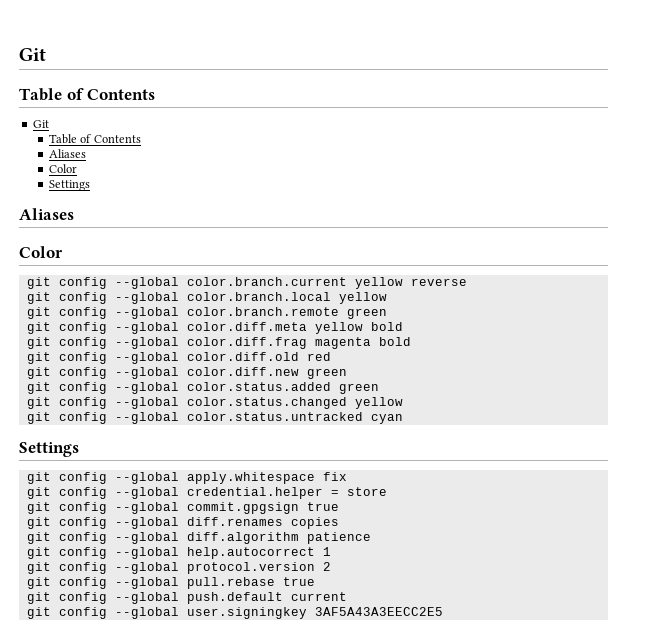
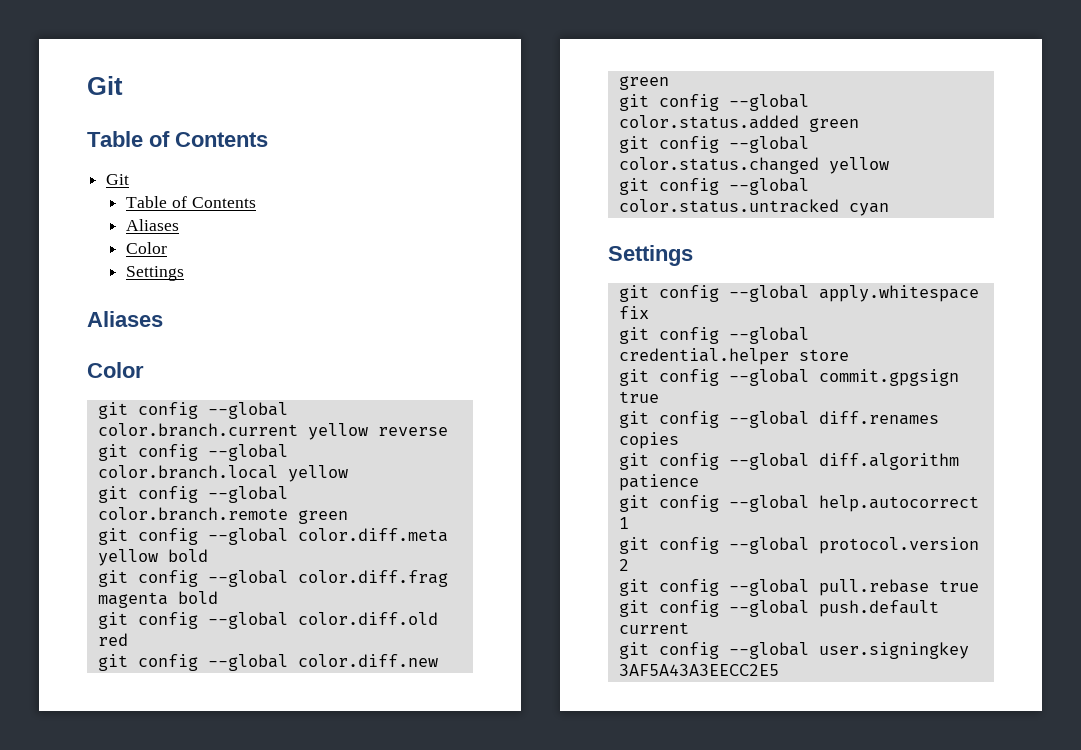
[330,490,339,496] = -> (789, 356) none

